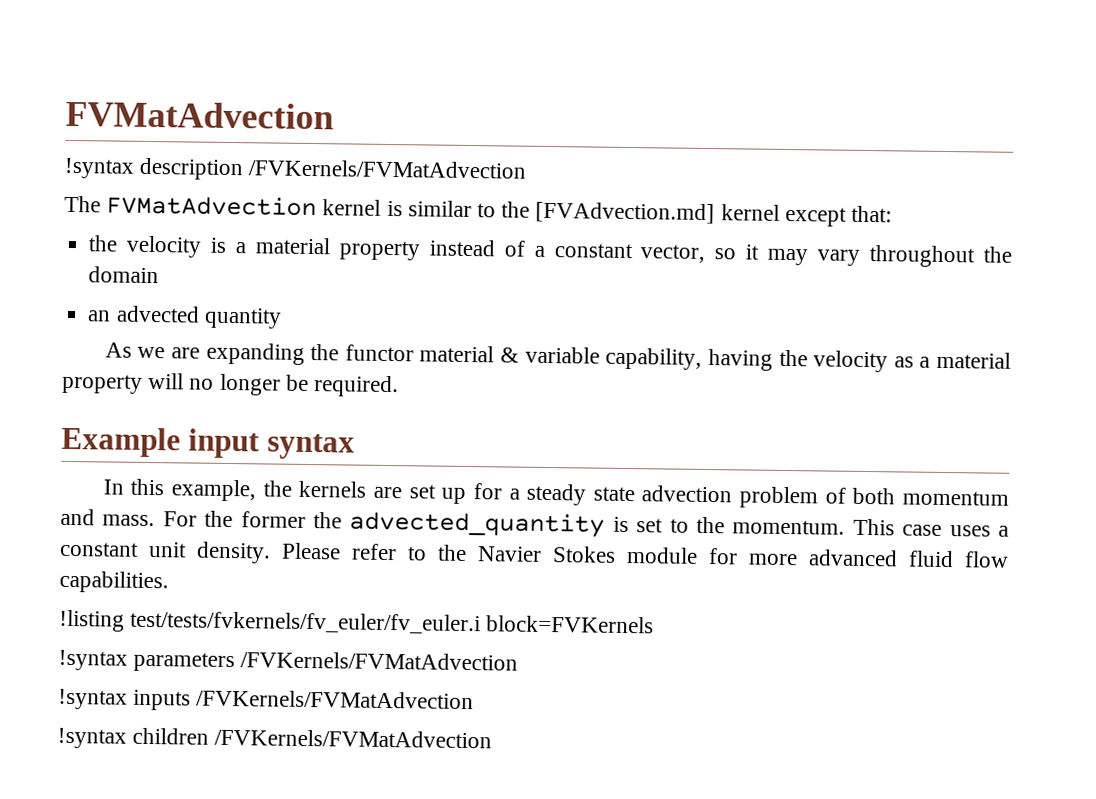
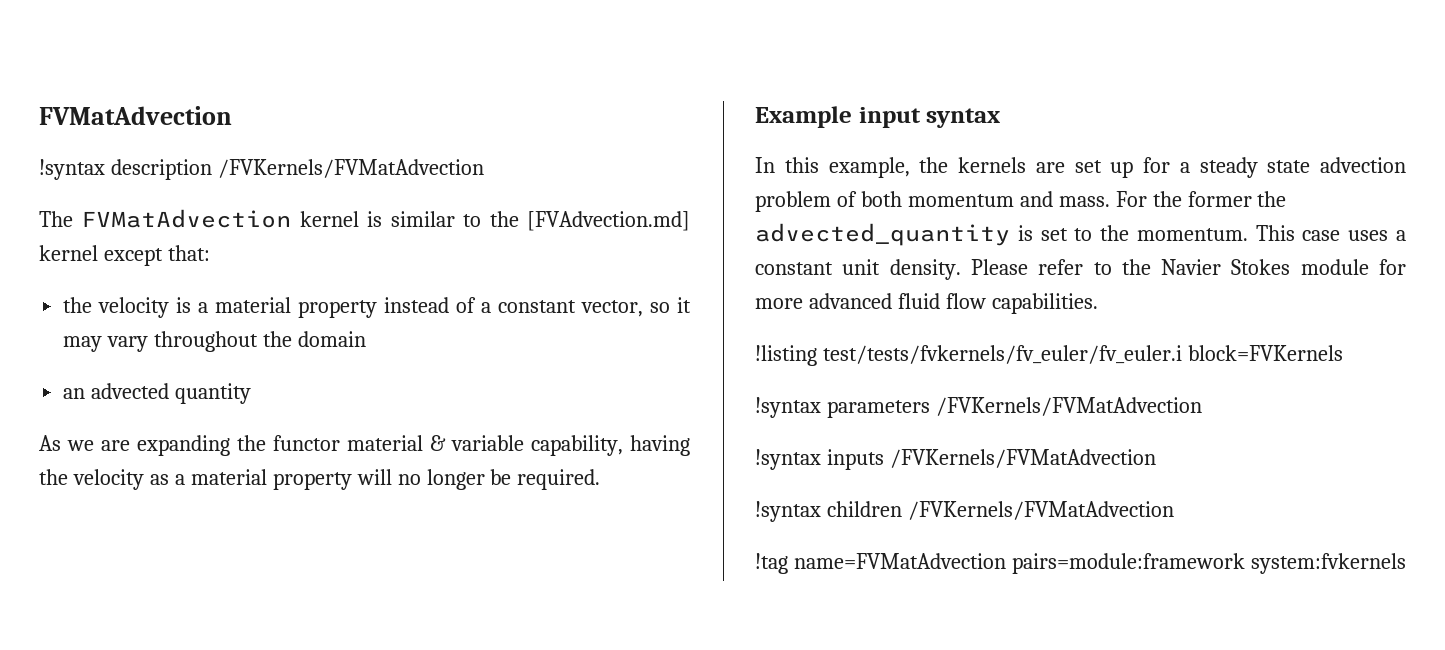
(493, 738) none -> [755,553,1406,574] // !tag name=FVMatAdvection pairs=module:framework system:fvkernels

